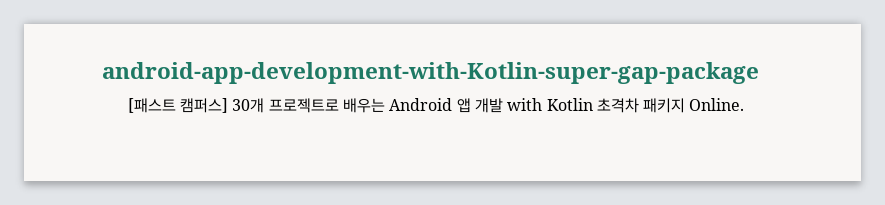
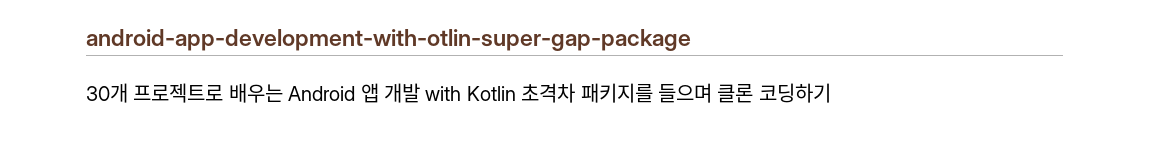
[102,62,759,84] [127,98,228,113] android-app-development-with-Kotlin-super-gap-package // [패스트 캠퍼스] -> [86,29,691,51] android-app-development-with-otlin-super-gap-package //
[643,98,745,113] 패키지 Online. -> [580,83,831,103] 패키지를 들으며 클론 코딩하기

